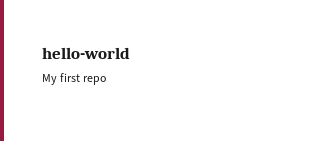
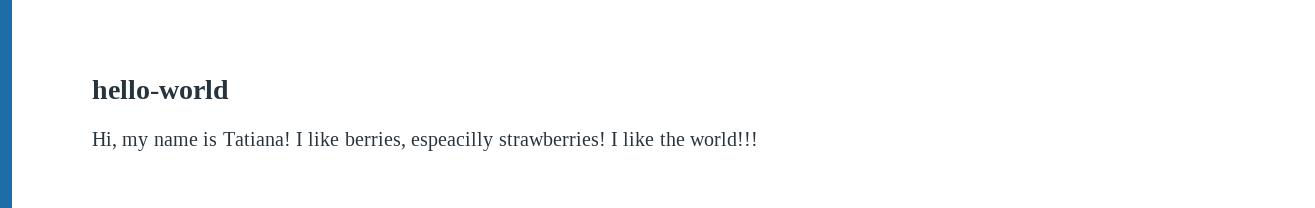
[42,73,108,85] My first repo -> [92,132,759,151] Hi, my name is Tatiana! I like berries, espeacilly strawberries! I like the world!!!

